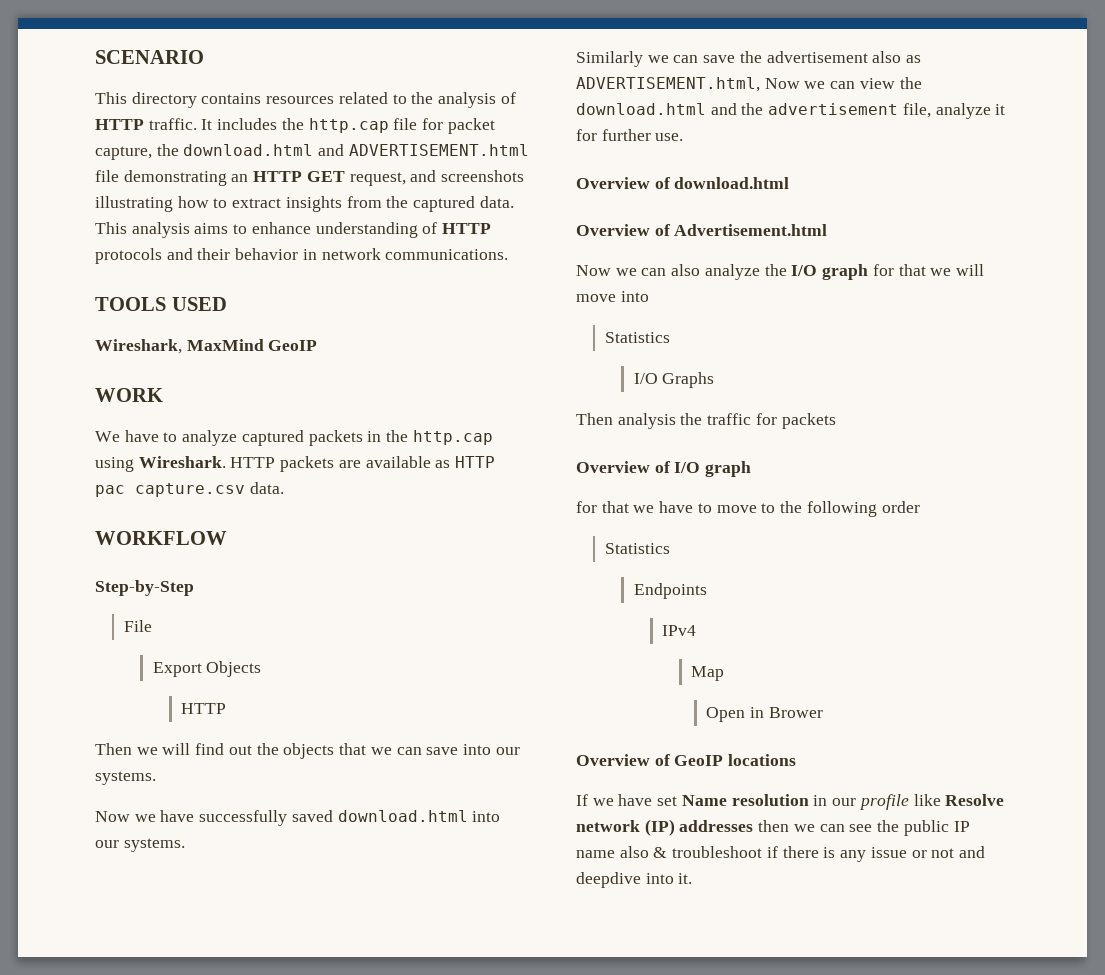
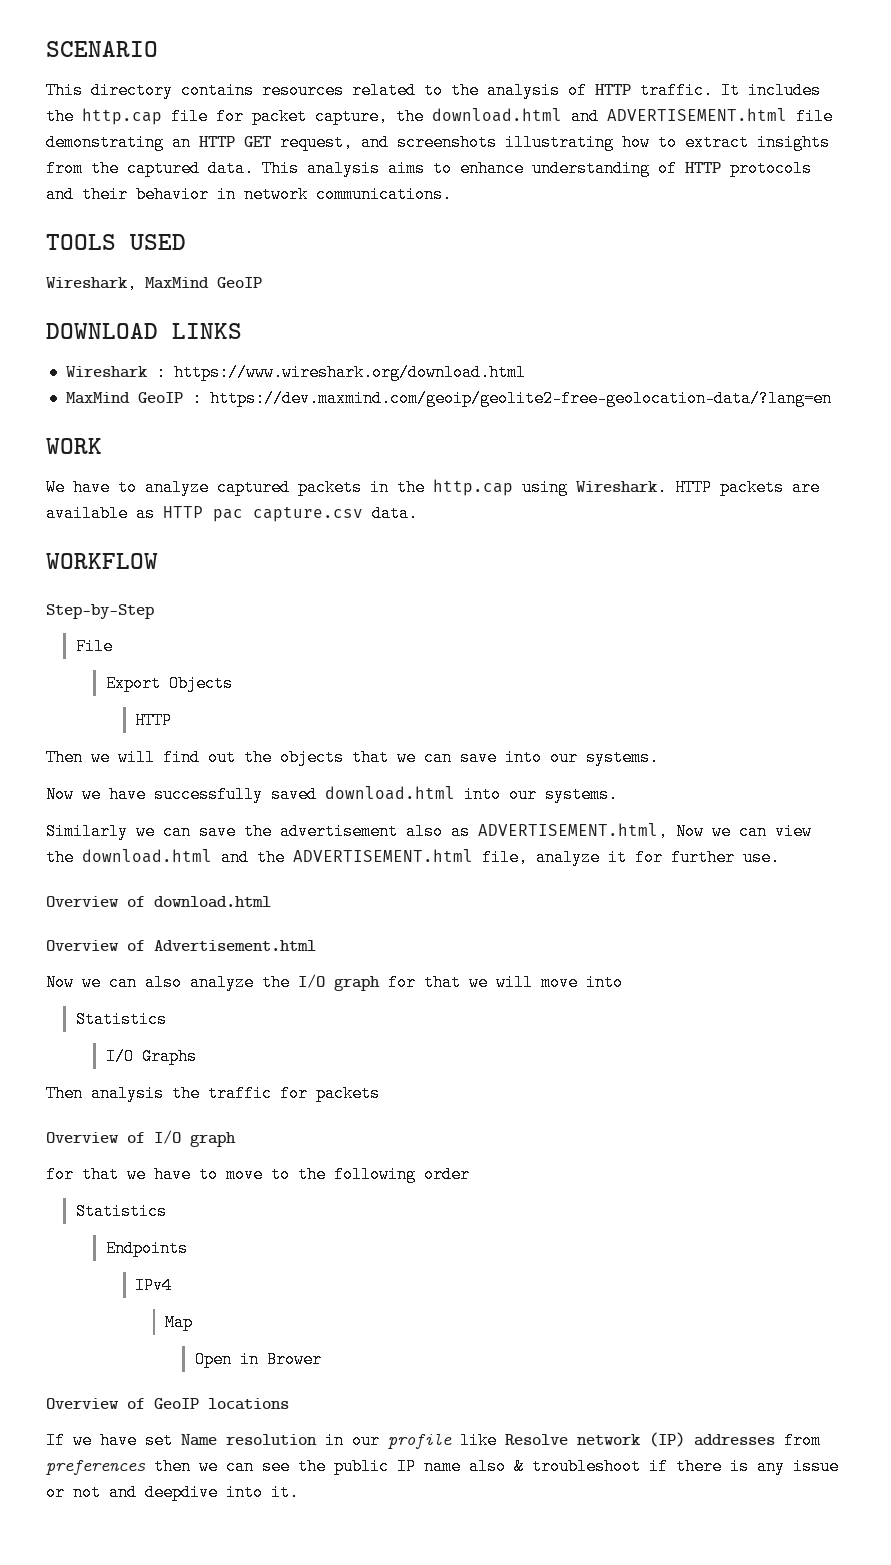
(318, 345) none -> [46,323,242,339] [65,364,526,381] [65,390,832,407] // DOWNLOAD LINKS // Wireshark : https://www.wireshark.org/download.html // MaxMind GeoIP : https://dev.maxmind.com/geoip/geolite2-free-geolocation-data/?lang=en
[768,103,899,115] advertisement -> [293,849,473,862] ADVERTISEMENT.html
(754, 826) none -> [784,1432,821,1449] [46,1460,146,1475] from preferences

